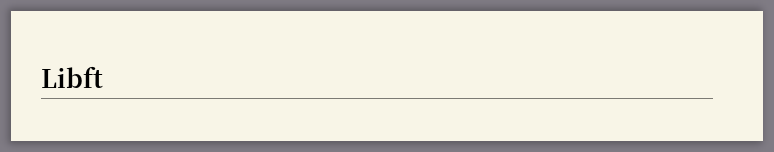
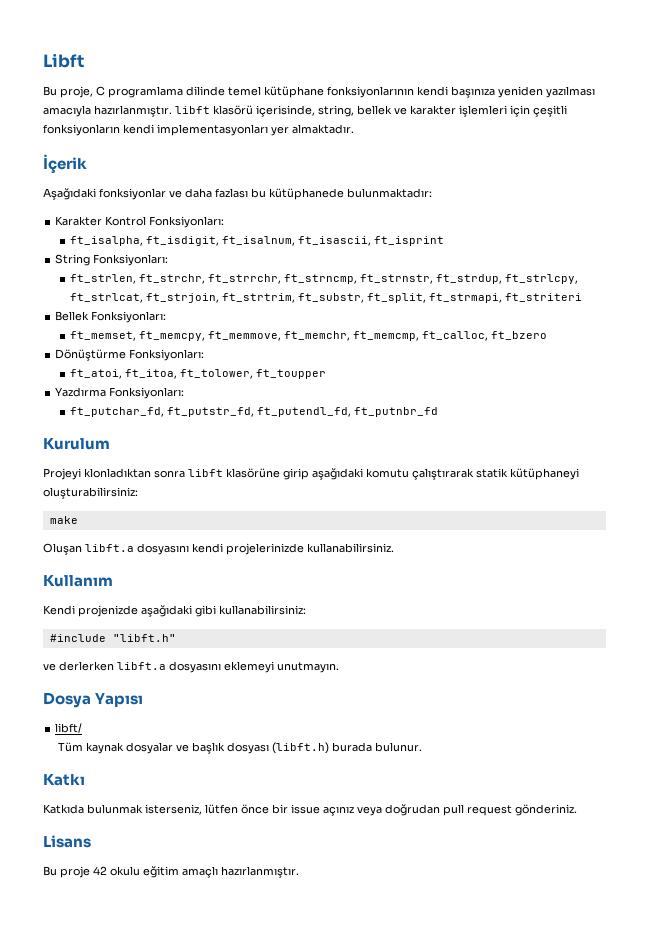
(103, 77) none -> [43,86,595,98] [43,105,567,117] [43,124,354,136] [43,154,87,174] [43,188,432,200] [55,216,225,228] [70,236,445,246] [55,254,169,266] [70,274,579,284] [70,293,583,303] [55,311,167,323] [70,331,548,341] [55,349,205,361] [70,369,327,379] [55,387,185,399] [70,407,439,417] [43,438,110,450] [43,468,579,480] [43,487,138,499] [49,516,78,524] [43,543,394,555] [43,575,113,587] [43,605,306,617] [49,634,176,642] [43,661,339,673] [43,692,144,708] [55,723,83,733] [58,742,423,754] [43,774,85,786] [43,804,577,816] [43,835,91,848] [43,866,299,878] // Bu proje, C programlama dilinde temel kütüphane fonksiyonlarının kendi başınıza yeniden yazılması amacıyla hazırlanmıştır. libft klasörü içerisinde, string, bellek ve karakter işlemleri için çeşitli fonksiyonların kendi implementasyonları yer almaktadır. // İçerik // Aşağıdaki fonksiyonlar ve daha fazlası bu kütüphanede bulunmaktadır: // Karakter Kontrol Fonksiyonları: // ft_isalpha, ft_isdigit, ft_isalnum, ft_isascii, ft_isprint // String Fonksiyonları: // ft_strlen, ft_strchr, ft_strrchr, ft_strncmp, ft_strnstr, ft_strdup, ft_strlcpy, ft_strlcat, ft_strjoin, ft_strtrim, ft_substr, ft_split, ft_strmapi, ft_striteri // Bellek Fonksiyonları: // ft_memset, ft_memcpy, ft_memmove, ft_memchr, ft_memcmp, ft_calloc, ft_bzero // Dönüştürme Fonksiyonları: // ft_atoi, ft_itoa, ft_tolower, ft_toupper // Yazdırma Fonksiyonları: // ft_putchar_fd, ft_putstr_fd, ft_putendl_fd, ft_putnbr_fd // Kurulum // Projeyi klonladıktan sonra libft klasörüne girip aşağıdaki komutu çalıştırarak statik kütüphaneyi oluşturabilirsiniz: // make // Oluşan libft.a dosyasını kendi projelerinizde kullanabilirsiniz. // Kullanım // Kendi projenizde aşağıdaki gibi kullanabilirsiniz: // #include "libft.h" // ve derlerken libft.a dosyasını eklemeyi unutmayın. // Dosya Yapısı // libft/ // Tüm kaynak dosyalar ve başlık dosyası (libft.h) burada bulunur. // Katkı // Katkıda bulunmak isterseniz, lütfen önce bir issue açınız veya doğrudan pull request gönderiniz. // Lisans // Bu proje 42 okulu eğitim amaçlı hazırlanmıştır.

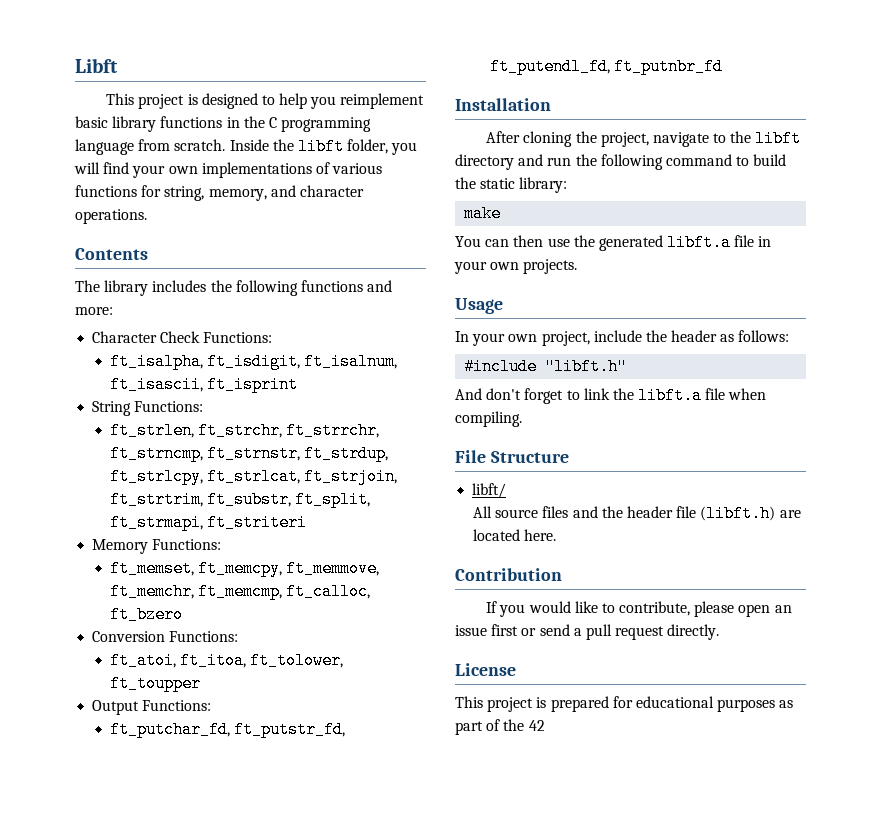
[43,86,595,98] [43,105,567,117] [43,124,354,136] [43,154,87,174] [43,188,432,200] [55,216,225,228] Bu proje, C programlama dilinde temel kütüphane fonksiyonlarının kendi başınıza yeniden yazılması amacıyla hazırlanmıştır. libft klasörü içerisinde, string, bellek ve karakter işlemleri için çeşitli fonksiyonların kendi implementasyonları yer almaktadır. // İçerik // Aşağıdaki fonksiyonlar ve daha fazlası bu kütüphanede bulunmaktadır: // Karakter Kontrol Fonksiyonları: -> [106,93,425,109] [75,116,372,132] [75,138,418,155] [74,162,383,178] [75,185,364,201] [75,209,147,224] [75,248,148,260] [75,280,393,296] [75,307,113,315] [92,331,273,343] This project is designed to help you reimplement basic library functions in the C programming language from scratch. Inside the libft folder, you will find your own implementations of various functions for string, memory, and character operations. // Contents // The library includes the following functions and more: // Character Check Functions:
[93,254,169,266] Fonksiyonları: -> [134,401,204,412] Functions:
[55,311,167,323] Bellek Fonksiyonları: -> [92,539,222,554] Memory Functions:
[55,349,205,361] Dönüştürme Fonksiyonları: -> [92,631,239,642] Conversion Functions:
[55,387,185,399] Yazdırma Fonksiyonları: -> [92,700,212,715] Output Functions:
[43,438,110,450] [43,468,579,480] [43,487,138,499] [49,516,78,524] [43,543,394,555] [43,575,113,587] [43,605,306,617] [49,634,176,642] [43,661,339,673] [43,692,144,708] [55,723,83,733] [58,742,423,754] [43,774,85,786] [43,804,577,816] [43,835,91,848] [43,866,299,878] Kurulum // Projeyi klonladıktan sonra libft klasörüne girip aşağıdaki komutu çalıştırarak statik kütüphaneyi oluşturabilirsiniz: // make // Oluşan libft.a dosyasını kendi projelerinizde kullanabilirsiniz. // Kullanım // Kendi projenizde aşağıdaki gibi kullanabilirsiniz: // #include "libft.h" // ve derlerken libft.a dosyasını eklemeyi unutmayın. // Dosya Yapısı // libft/ // Tüm kaynak dosyalar ve başlık dosyası (libft.h) burada bulunur. // Katkı // Katkıda bulunmak isterseniz, lütfen önce bir issue açınız veya doğrudan pull request gönderiniz. // Lisans // Bu proje 42 okulu eğitim amaçlı hazırlanmıştır. -> [455,98,551,111] [486,130,802,147] [455,154,787,170] [455,177,568,193] [464,205,502,222] [455,234,772,251] [454,259,578,274] [455,298,503,314] [455,330,790,346] [464,358,628,375] [455,387,767,404] [455,411,522,427] [455,450,569,463] [472,483,507,498] [473,505,801,522] [473,529,557,541] [455,568,562,581] [486,601,792,617] [455,624,720,640] [455,663,516,676] [455,696,794,712] [455,719,545,735] Installation // After cloning the project, navigate to the libft directory and run the following command to build the static library: // make // You can then use the generated libft.a file in your own projects. // Usage // In your own project, include the header as follows: // #include "libft.h" // And don't forget to link the libft.a file when compiling. // File Structure // libft/ // All source files and the header file (libft.h) are located here. // Contribution // If you would like to contribute, please open an issue first or send a pull request directly. // License // This project is prepared for educational purposes as part of the 42

